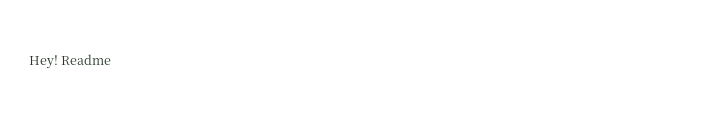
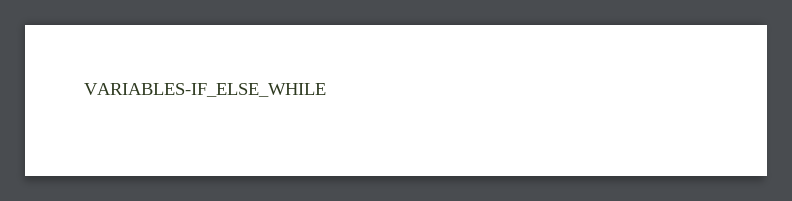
[29,54,112,69] Hey! Readme -> [84,83,326,97] VARIABLES-IF_ELSE_WHILE

